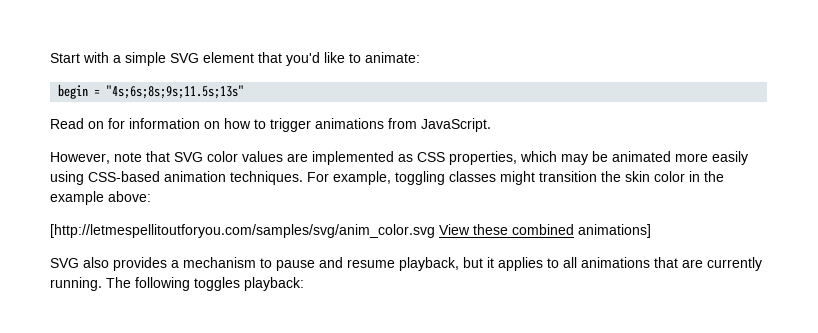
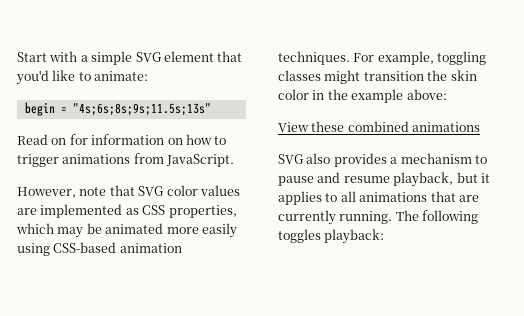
[50,224,435,238] [http://letmespellitoutforyou.com/samples/svg/anim_color.svg -> (447, 94) none
[578,224,651,238] animations] -> [412,122,481,132] animations

